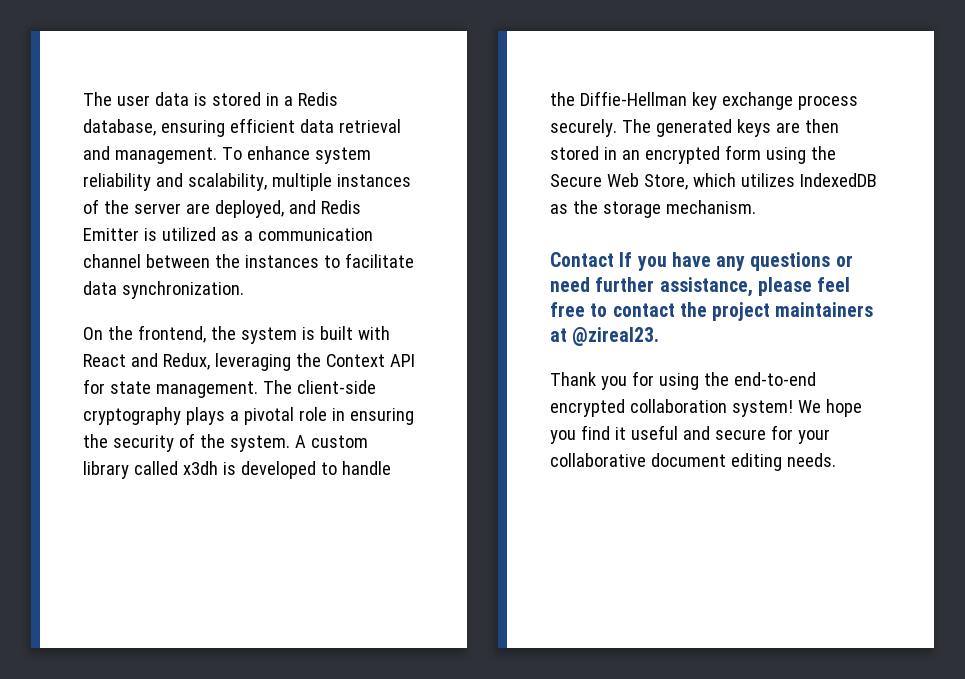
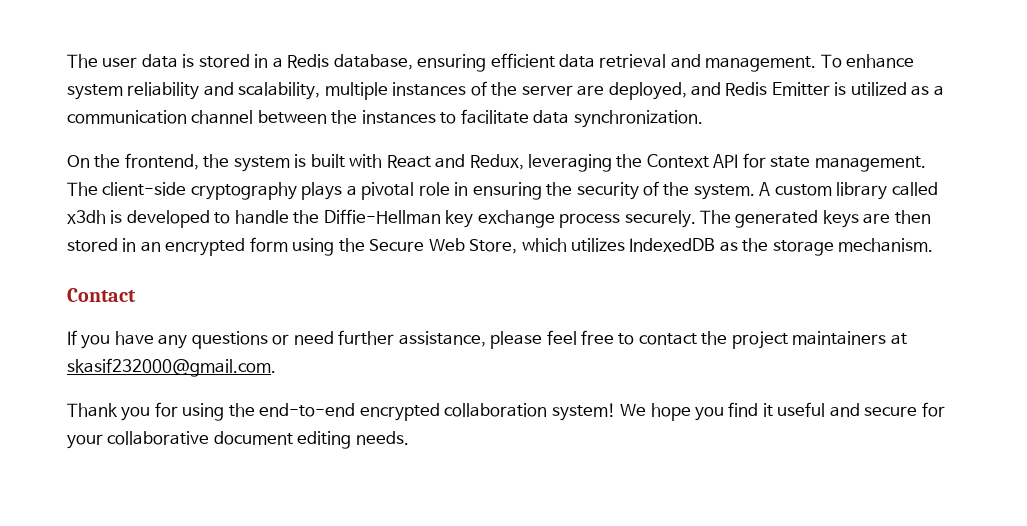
(614, 259) none -> (136, 295) //
[572,327,660,346] @zireal23. -> [67,358,276,377] skasif232000@gmail.com.

